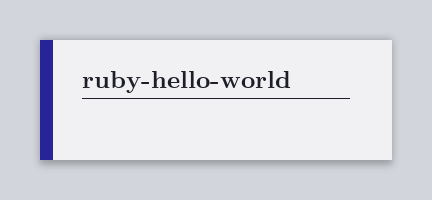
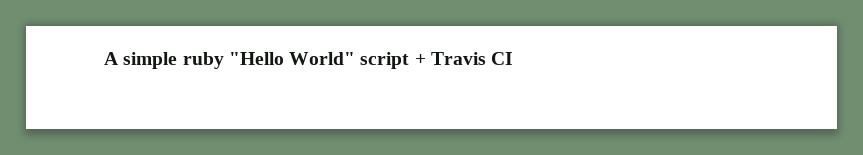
[82,71,291,93] ruby-hello-world -> [104,52,514,69] A simple ruby "Hello World" script + Travis CI

